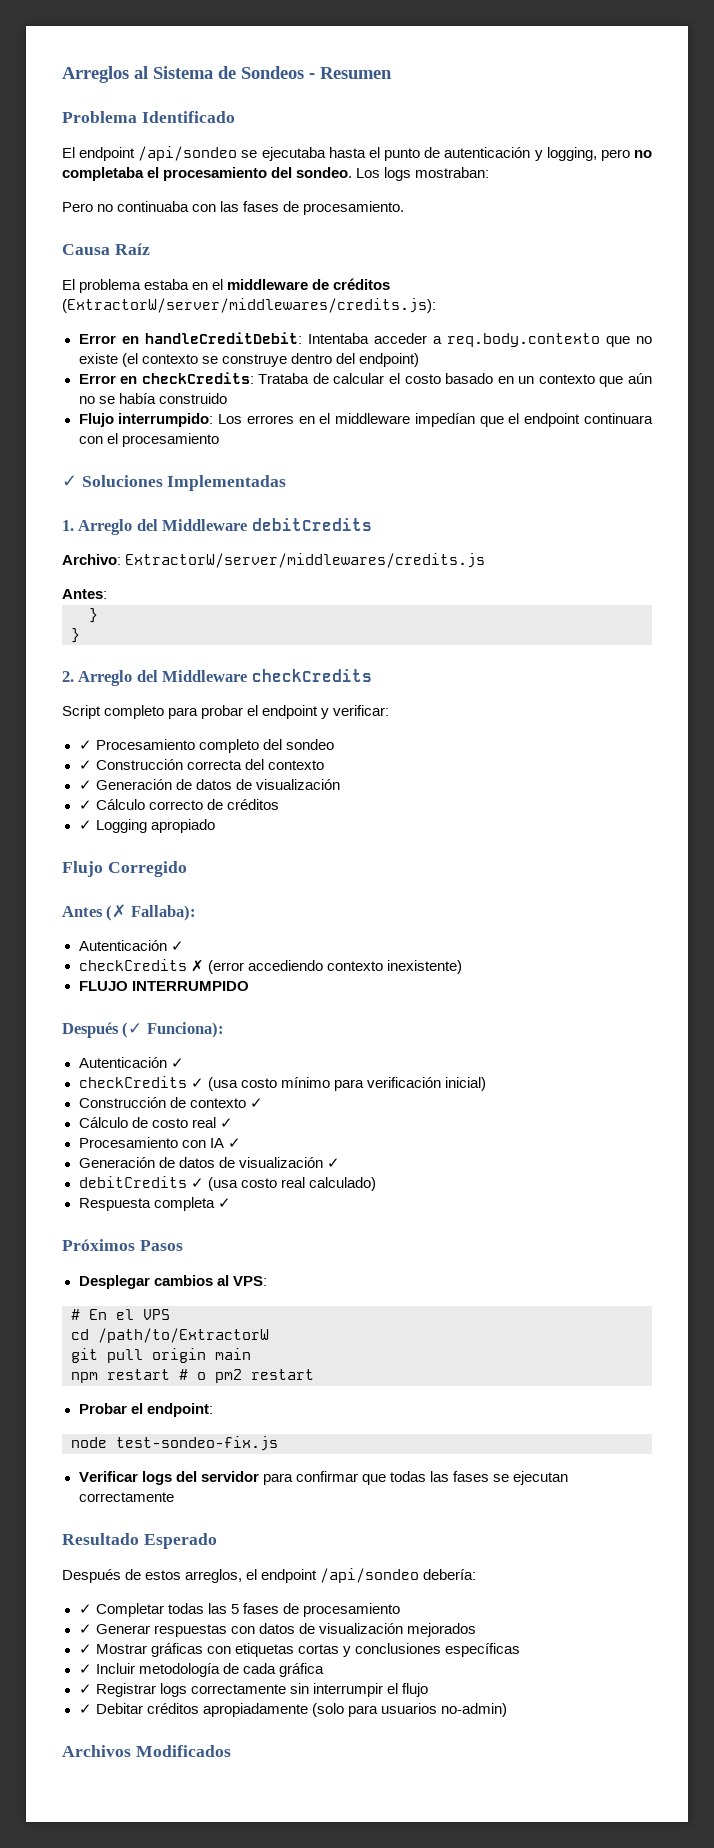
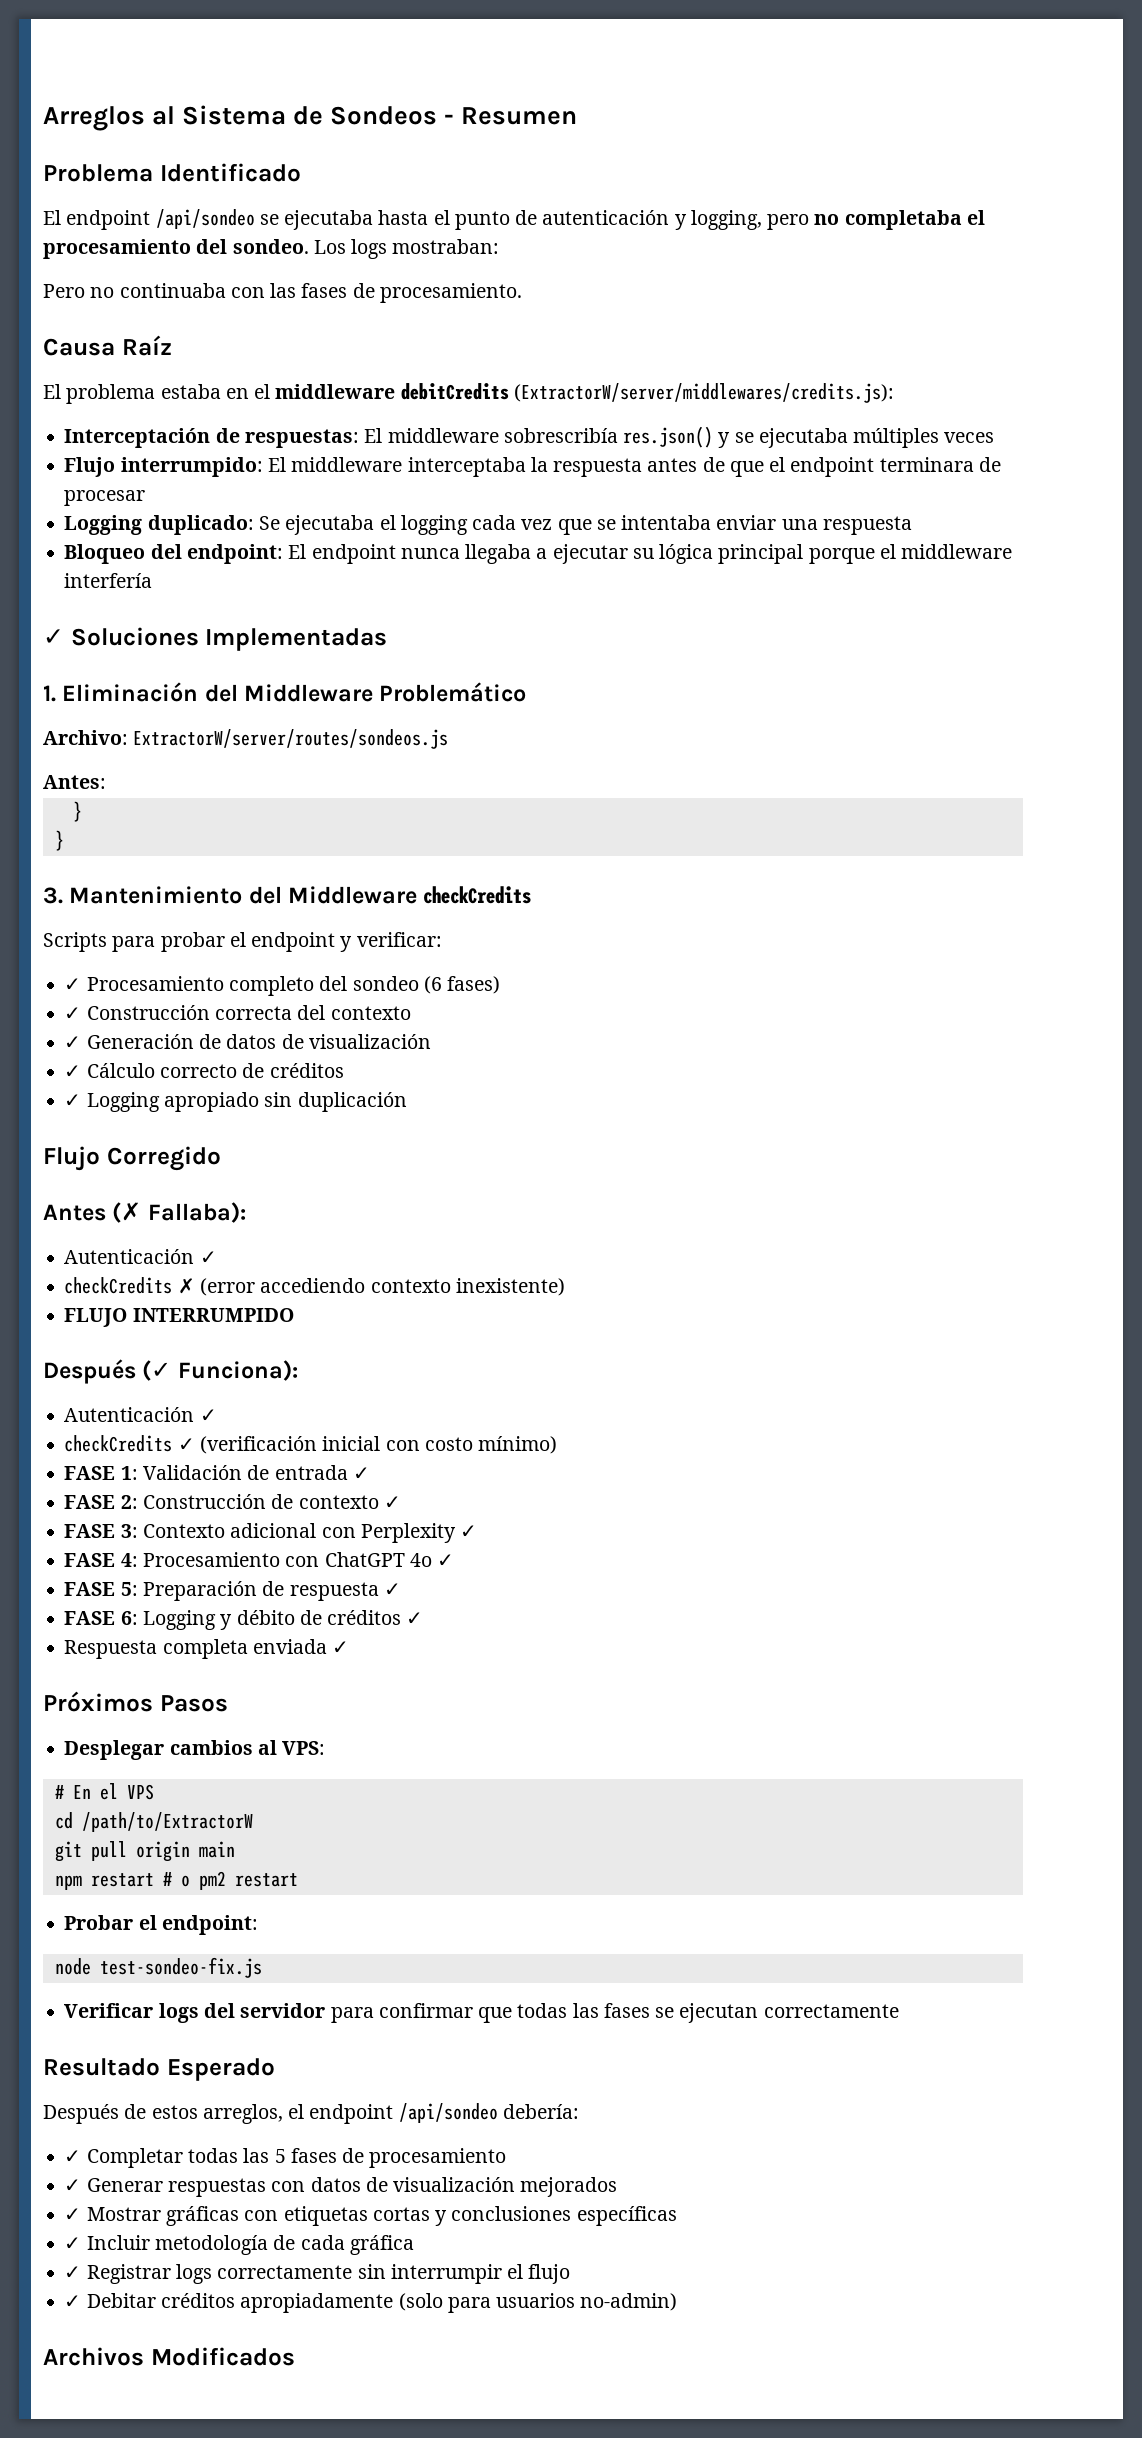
[312,278,391,290] de créditos -> [400,383,509,400] debitCredits
[78,332,652,347] [78,353,419,367] [78,372,653,387] [78,393,227,404] [78,413,653,427] [78,433,219,447] Error en handleCreditDebit: Intentaba acceder a req.body.contexto que no existe (el contexto se construye dentro del endpoint) // Error en checkCredits: Trataba de calcular el costo basado en un contexto que aún no se había construido // Flujo interrumpido: Los errores en el middleware impedían que el endpoint continuara con el procesamiento -> [64,426,995,448] [64,457,1001,477] [64,490,146,506] [64,515,912,535] [64,544,1013,564] [64,573,153,588] Interceptación de respuestas: El middleware sobrescribía res.json() y se ejecutaba múltiples veces // Flujo interrumpido: El middleware interceptaba la respuesta antes de que el endpoint terminara de procesar // Logging duplicado: Se ejecutaba el logging cada vez que se intentaba enviar una respuesta // Bloqueo del endpoint: El endpoint nunca llegaba a ejecutar su lógica principal porque el middleware interfería
[78,518,372,535] Arreglo del Middleware debitCredits -> [62,682,527,702] Eliminación del Middleware Problemático
[125,553,486,568] ExtractorW/server/middlewares/credits.js -> [133,729,449,749] ExtractorW/server/routes/sondeos.js
[62,670,133,686] 2. Arreglo -> [43,886,243,904] 3. Mantenimiento
[62,705,165,719] Script completo -> [43,932,107,952] Scripts
(334, 744) none -> [423,976,501,994] (6 fases)
(215, 826) none -> [264,1092,407,1112] sin duplicación
[207,1077,486,1091] [78,1097,263,1108] [78,1117,233,1128] [78,1137,241,1148] [78,1157,340,1168] [78,1176,376,1191] (usa costo mínimo para verificación inicial) // Construcción de contexto ✓ // Cálculo de costo real ✓ // Procesamiento con IA ✓ // Generación de datos de visualización ✓ // debitCredits ✓ (usa costo real calculado) -> [199,1436,558,1454] [64,1465,370,1480] [64,1494,401,1509] [64,1523,478,1543] [64,1552,455,1567] [64,1581,401,1601] [64,1610,424,1630] (verificación inicial con costo mínimo) // FASE 1: Validación de entrada ✓ // FASE 2: Construcción de contexto ✓ // FASE 3: Contexto adicional con Perplexity ✓ // FASE 4: Procesamiento con ChatGPT 4o ✓ // FASE 5: Preparación de respuesta ✓ // FASE 6: Logging y débito de créditos ✓
(215, 1204) none -> [252,1639,327,1654] enviada

